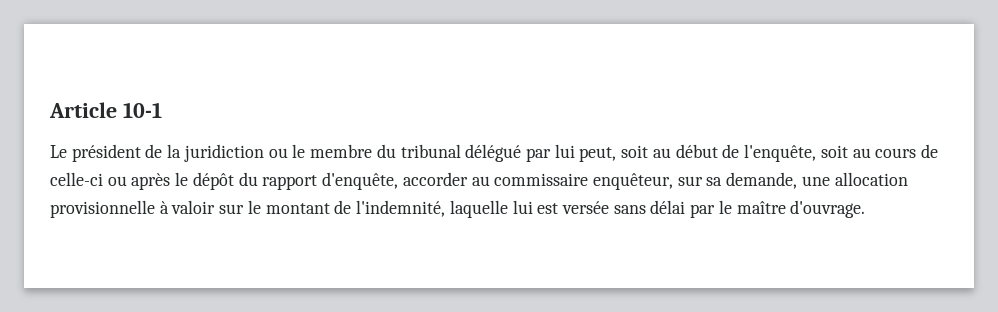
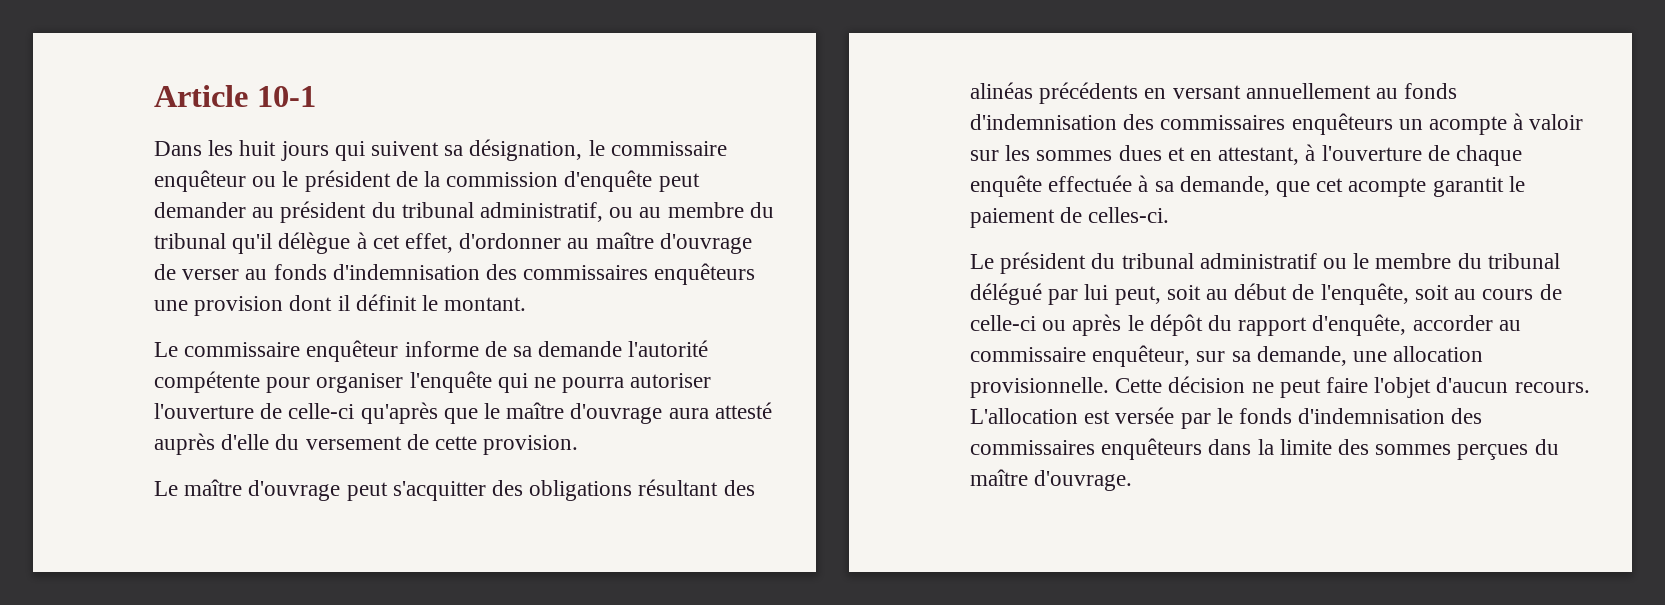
[50,144,264,162] Le président de la juridiction -> [154,139,727,161] [154,170,700,192] [154,201,774,223] [154,232,752,254] [154,263,756,285] [154,294,527,316] [154,340,709,362] [154,371,712,393] [154,402,772,424] [154,433,579,455] [154,479,755,501] [970,82,1458,104] [970,113,1584,135] [970,144,1523,166] [970,175,1525,197] [970,207,1170,228] [970,252,1317,274] Dans les huit jours qui suivent sa désignation, le commissaire enquêteur ou le président de la commission d'enquête peut demander au président du tribunal administratif, ou au membre du tribunal qu'il délègue à cet effet, d'ordonner au maître d'ouvrage de verser au fonds d'indemnisation des commissaires enquêteurs une provision dont il définit le montant. // Le commissaire enquêteur informe de sa demande l'autorité compétente pour organiser l'enquête qui ne pourra autoriser l'ouverture de celle-ci qu'après que le maître d'ouvrage aura attesté auprès d'elle du versement de cette provision. // Le maître d'ouvrage peut s'acquitter des obligations résultant des alinéas précédents en versant annuellement au fonds d'indemnisation des commissaires enquêteurs un acompte à valoir sur les sommes dues et en attestant, à l'ouverture de chaque enquête effectuée à sa demande, que cet acompte garantit le paiement de celles-ci. // Le président du tribunal administratif
[50,200,732,218] provisionnelle à valoir sur le montant de l'indemnité, laquelle lui est versée sans délai par le -> [970,376,1590,398] [970,407,1483,429] [970,438,1559,460] provisionnelle. Cette décision ne peut faire l'objet d'aucun recours. L'allocation est versée par le fonds d'indemnisation des commissaires enquêteurs dans la limite des sommes perçues du

